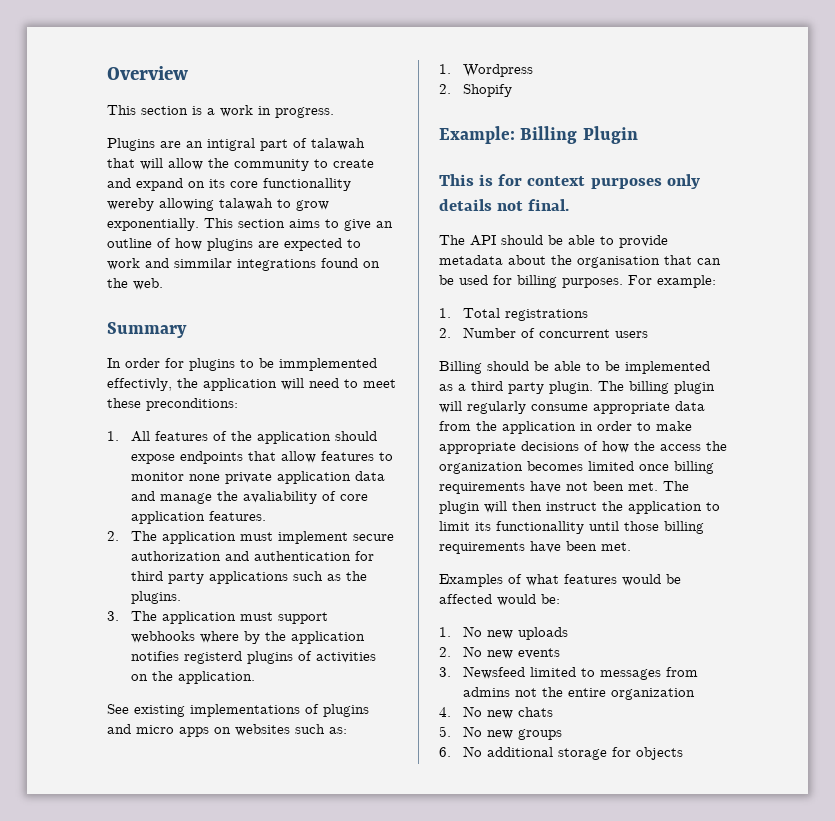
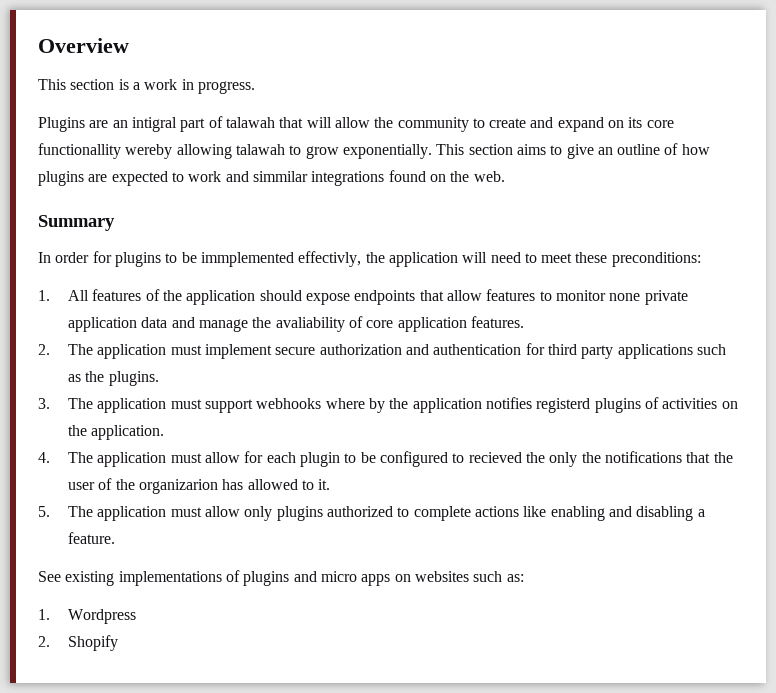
(256, 677) none -> [38,451,733,467] [68,478,331,494] [38,506,705,521] [68,532,116,544] // 4. The application must allow for each plugin to be configured to recieved the only the notifications that the user of the organizarion has allowed to it. // 5. The application must allow only plugins authorized to complete actions like enabling and disabling a feature.
[439,126,638,144] [439,174,700,189] [439,199,570,211] [439,235,668,248] [439,255,721,268] [439,275,716,288] [439,308,589,321] [439,327,649,338] [439,361,710,374] [439,381,715,394] [439,401,705,414] [439,421,692,434] [439,441,727,454] [439,461,714,474] [439,481,689,494] [439,501,720,514] [439,521,704,534] [439,541,631,554] [439,574,681,587] [439,594,560,606] [439,626,569,640] [439,646,561,659] [439,666,699,680] [463,687,696,700] [439,706,554,719] [439,726,563,740] [439,746,684,760] // Example: Billing Plugin // This is for context purposes only details not final. // The API should be able to provide metadata about the organisation that can be used for billing purposes. For example: // 1. Total registrations // 2. Number of concurrent users // Billing should be able to be implemented as a third party plugin. The billing plugin will regularly consume appropriate data from the application in order to make appropriate decisions of how the access the organization becomes limited once billing requirements have not been met. The plugin will then instruct the application to limit its functionallity until those billing requirements have been met. // Examples of what features would be affected would be: // 1. No new uploads // 2. No new events // 3. Newsfeed limited to messages from admins not the entire organization // 4. No new chats // 5. No new groups // 6. No additional storage for objects -> (119, 643) none

